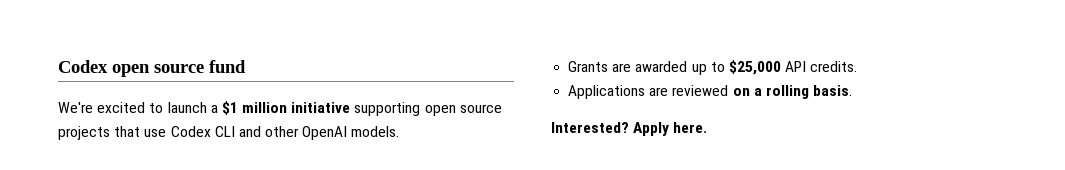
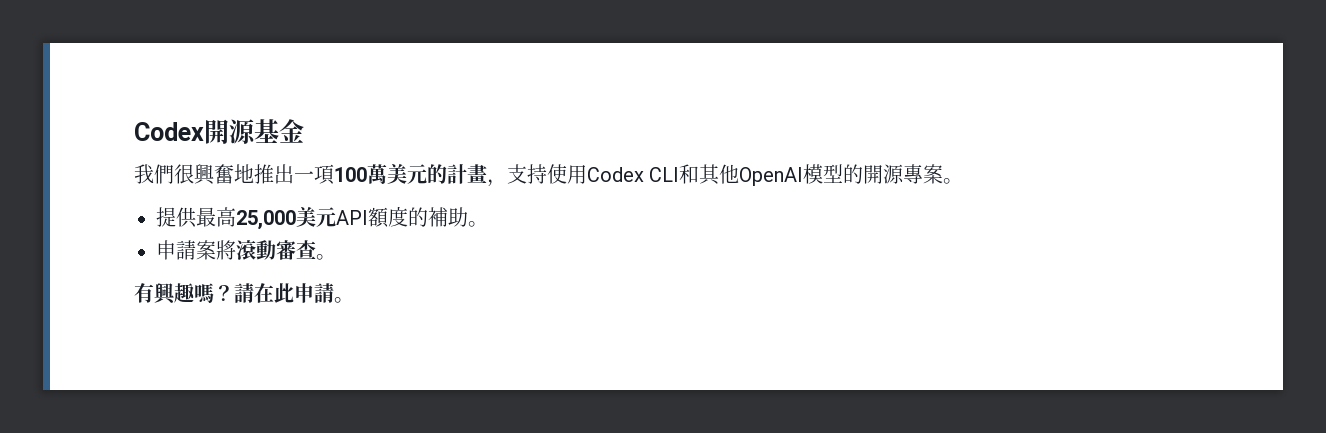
[58,60,246,77] [58,101,502,116] [58,126,400,140] [568,60,858,75] [568,85,853,99] [551,122,708,136] Codex open source fund // We're excited to launch a $1 million initiative supporting open source projects that use Codex CLI and other OpenAI models. // Grants are awarded up to $25,000 API credits. // Applications are reviewed on a rolling basis. // Interested? Apply here. -> [134,119,304,144] [134,163,964,187] [156,206,488,230] [156,240,336,260] [134,283,354,305] Codex開源基金 // 我們很興奮地推出一項100萬美元的計畫，支持使用Codex CLI和其他OpenAI模型的開源專案。 // 提供最高25,000美元API額度的補助。 // 申請案將滾動審查。 // 有興趣嗎？請在此申請。

